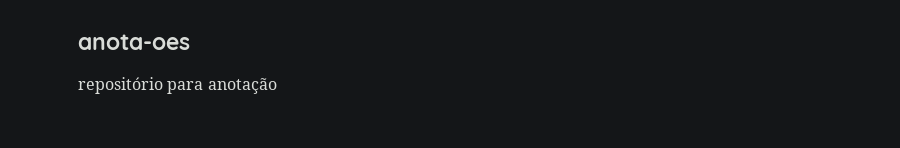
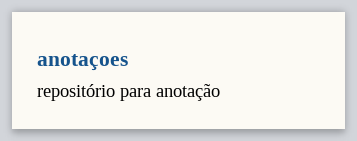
[78,34,190,50] anota-oes -> [37,54,128,71] anotaçoes

